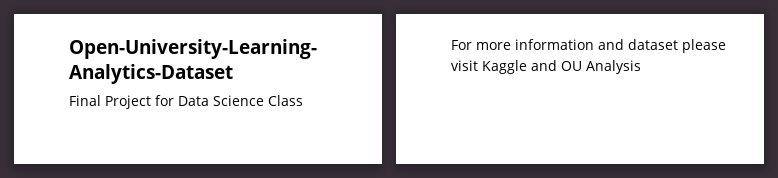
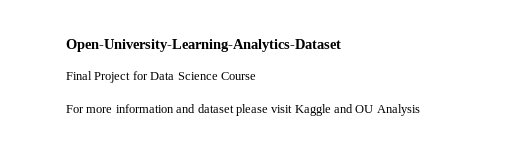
[268,95,303,106] Class -> [220,72,256,80] Course

